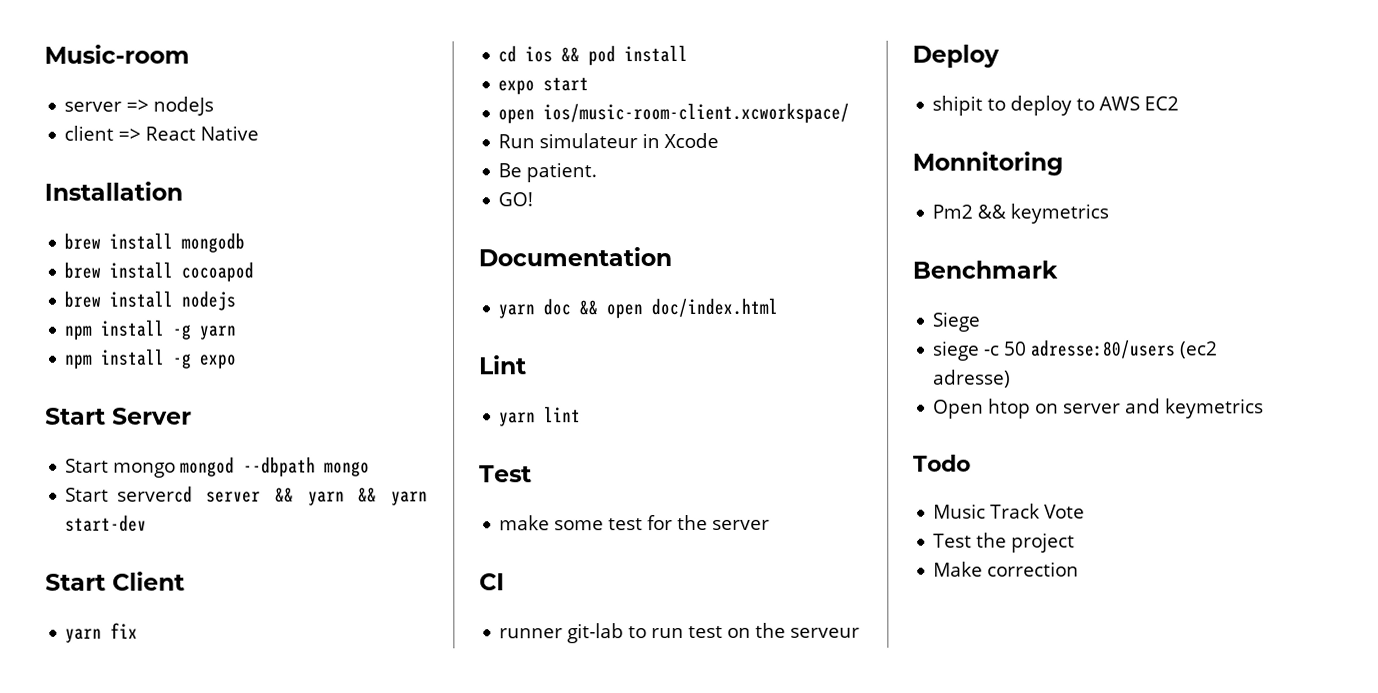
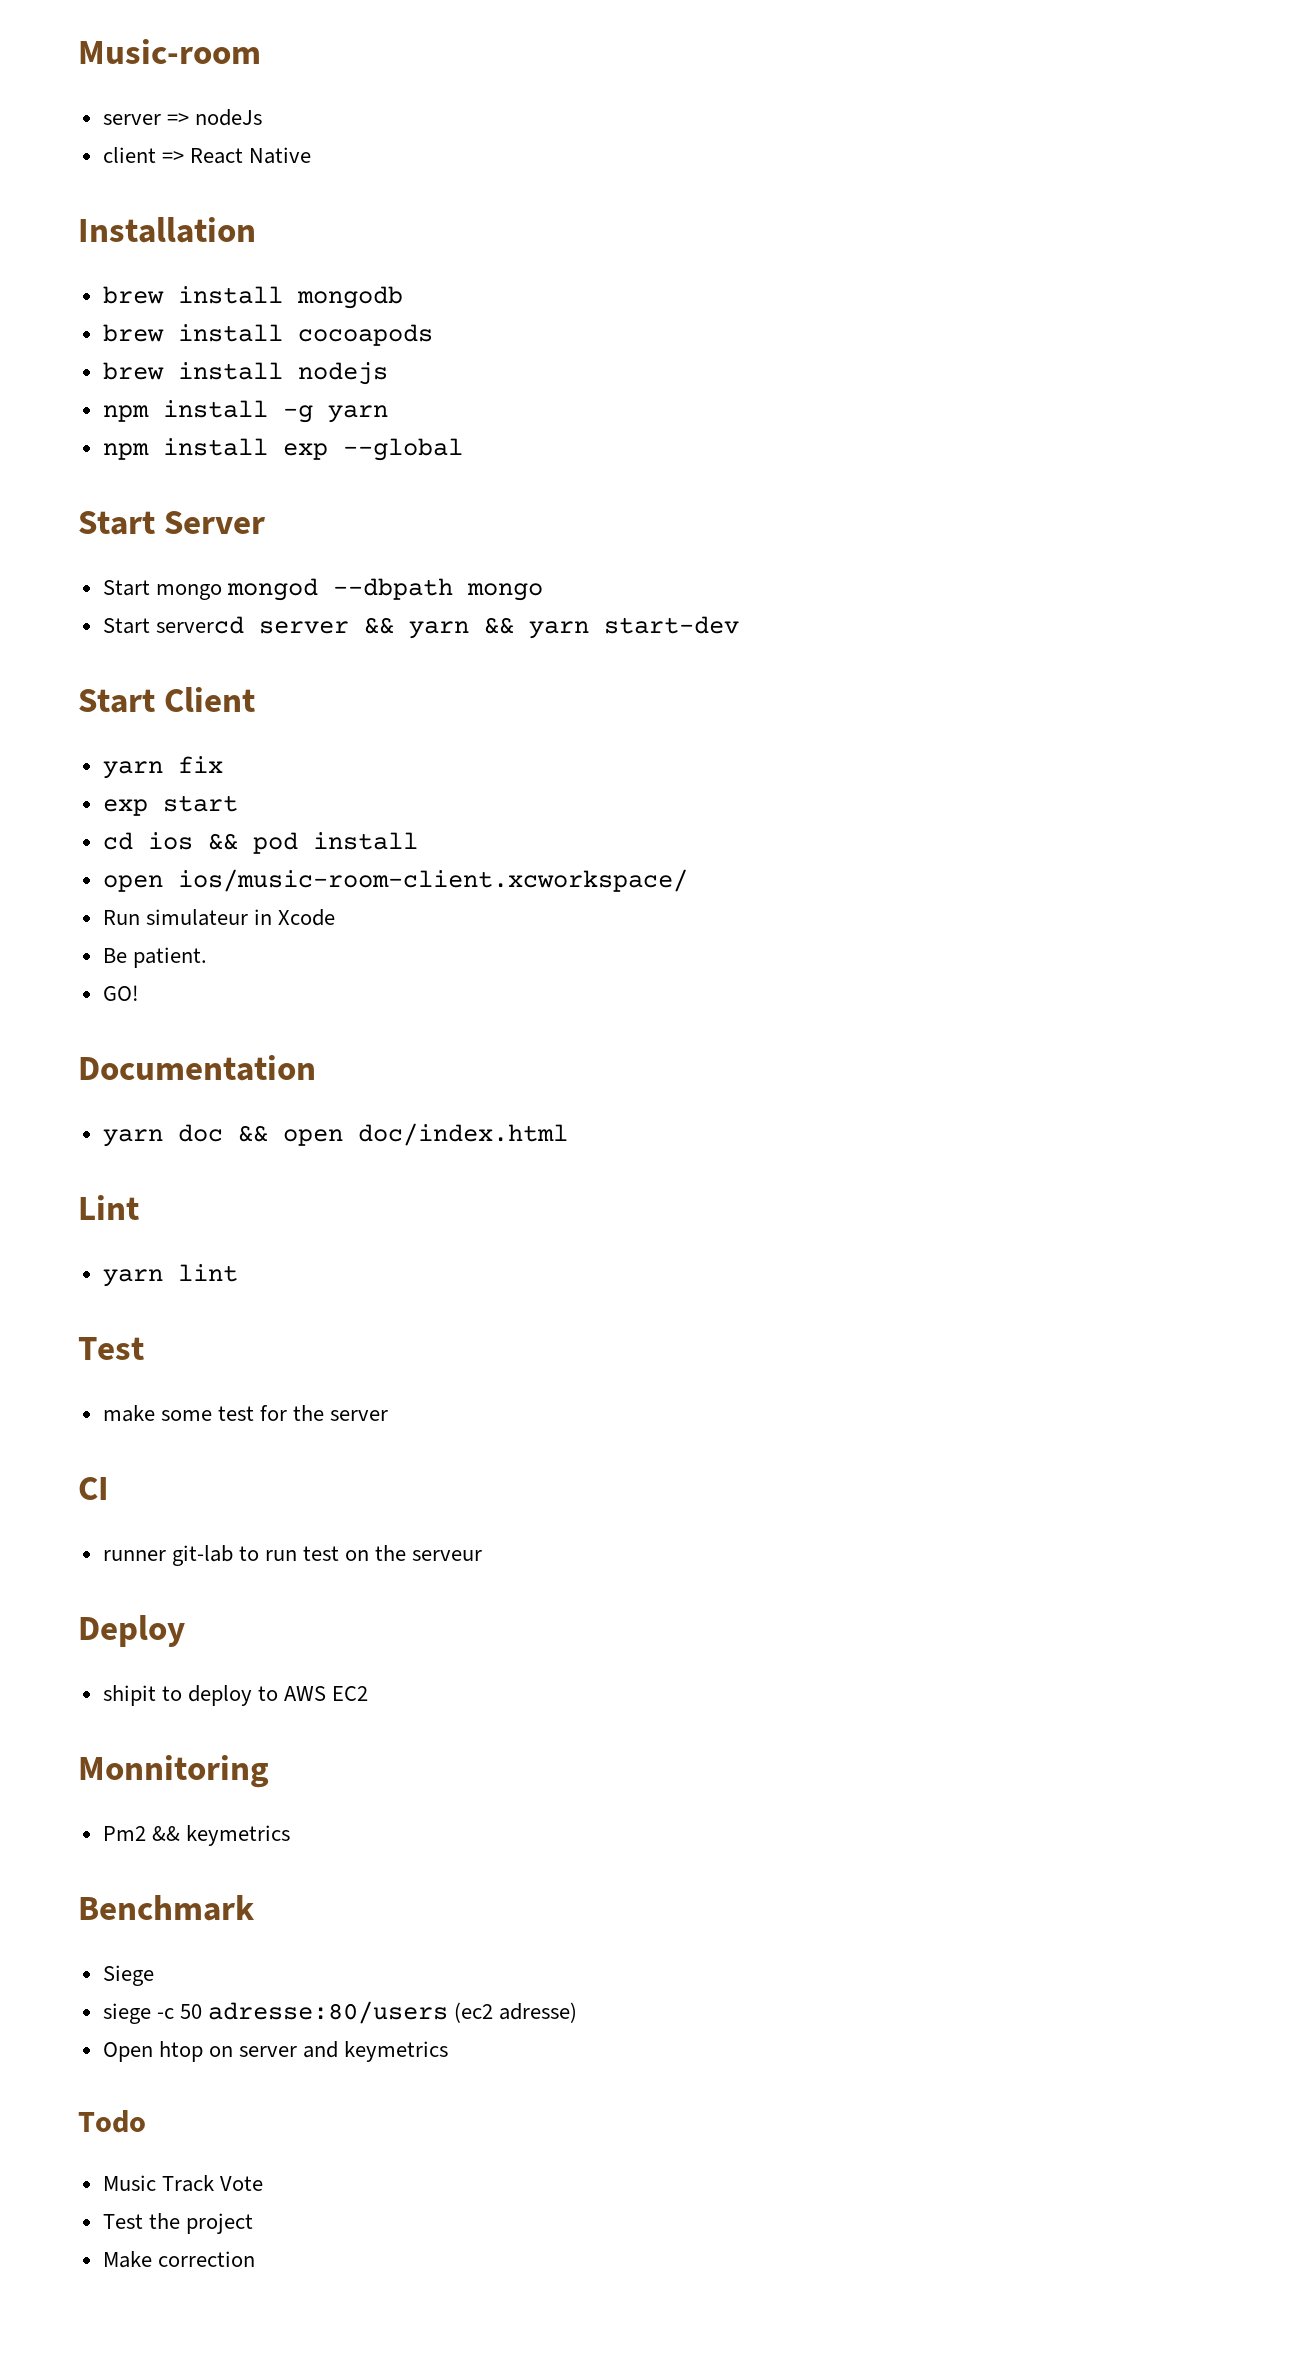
[181,261,255,282] cocoapod -> [297,324,433,346] cocoapods
[173,353,238,369] -g expo -> [282,438,463,461] exp --global
(139, 630) none -> [102,795,238,816] // exp start
[498,77,590,95] // expo start -> (418, 841) none

